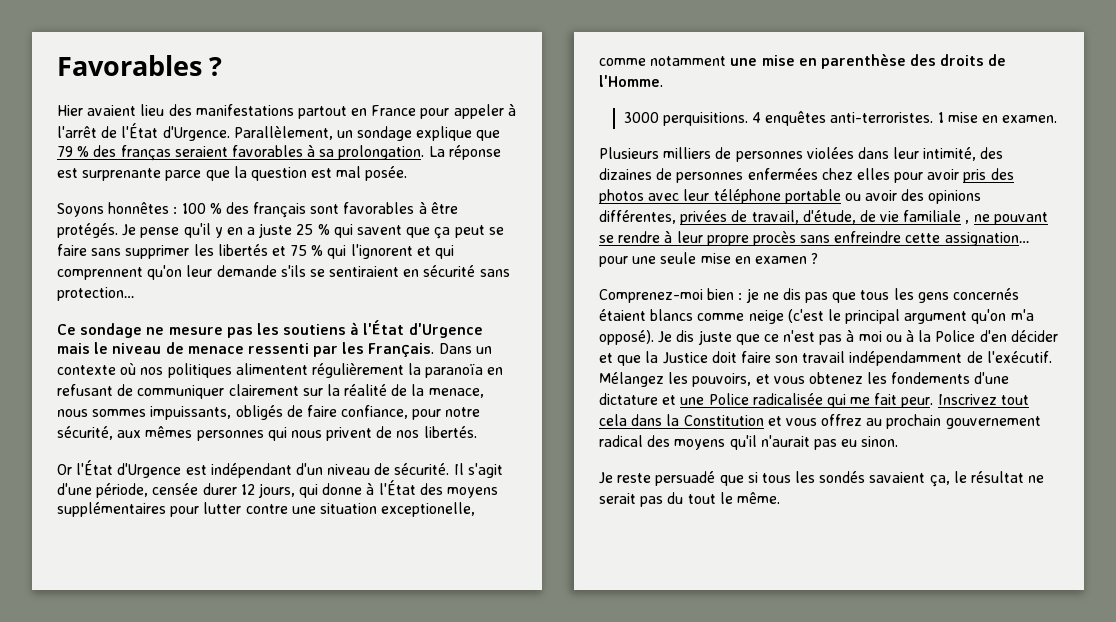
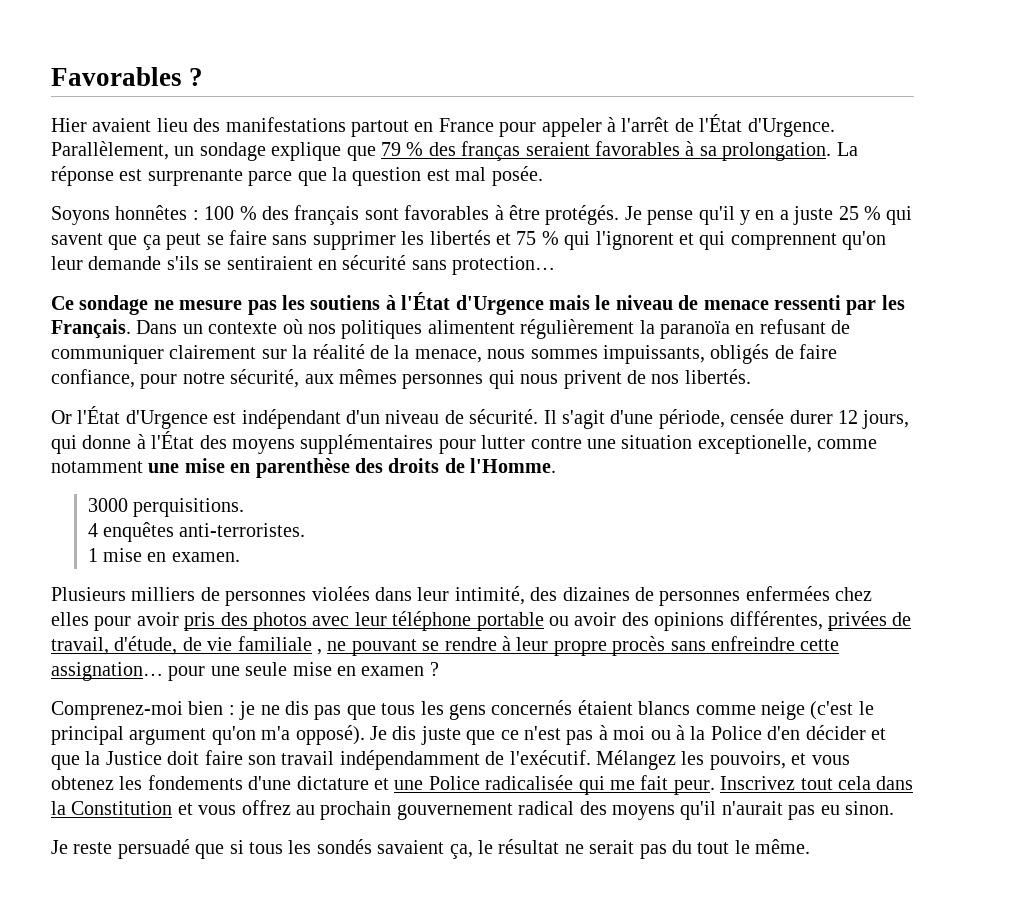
(748, 119) none -> (245, 507) //
(934, 117) none -> (306, 530) //

